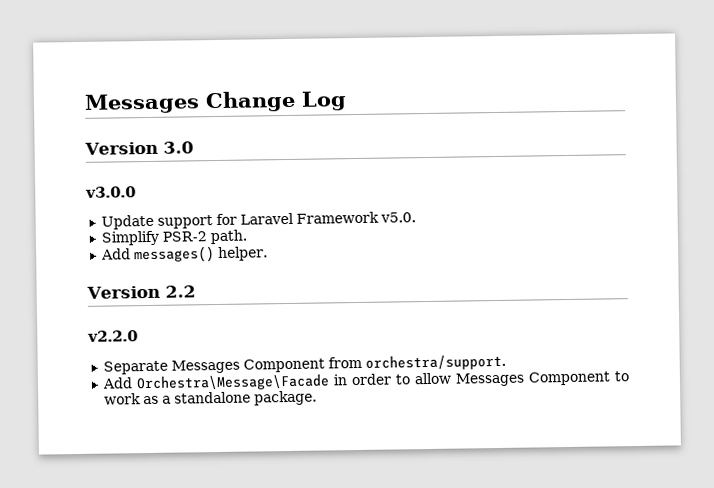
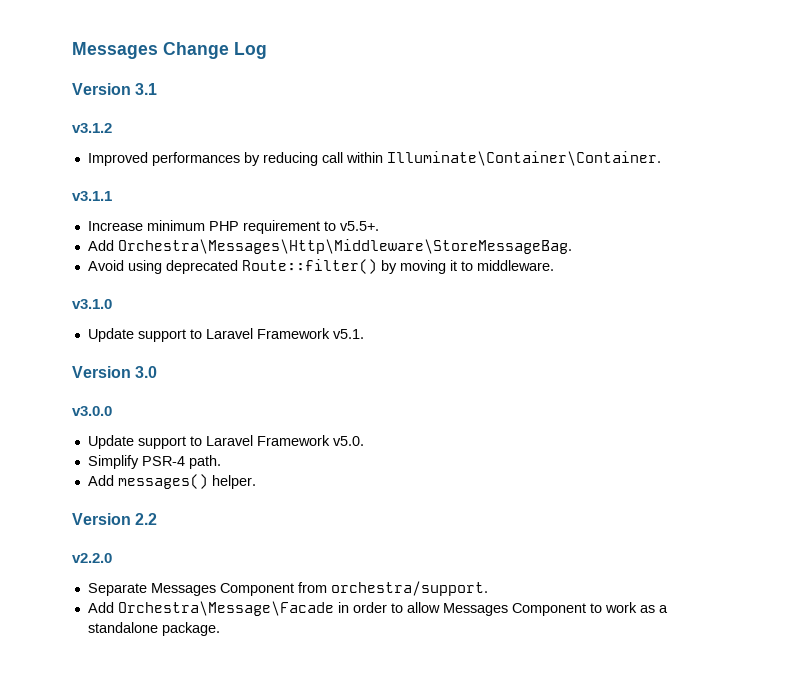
(347, 101) none -> [72,83,158,95] [72,123,112,133] [87,151,661,166] [72,191,112,201] [87,220,379,234] [87,239,572,254] [87,259,554,274] [72,299,112,309] [87,328,364,342] // Version 3.1 // v3.1.2 // Improved performances by reducing call within Illuminate\Container\Container. // v3.1.1 // Increase minimum PHP requirement to v5.5+. // Add Orchestra\Messages\Http\Middleware\StoreMessageBag. // Avoid using deprecated Route::filter() by moving it to middleware. // v3.1.0 // Update support to Laravel Framework v5.1.
[215,213,237,226] for -> [189,436,202,446] to
[161,231,207,242] PSR-2 -> [141,456,185,466] PSR-4

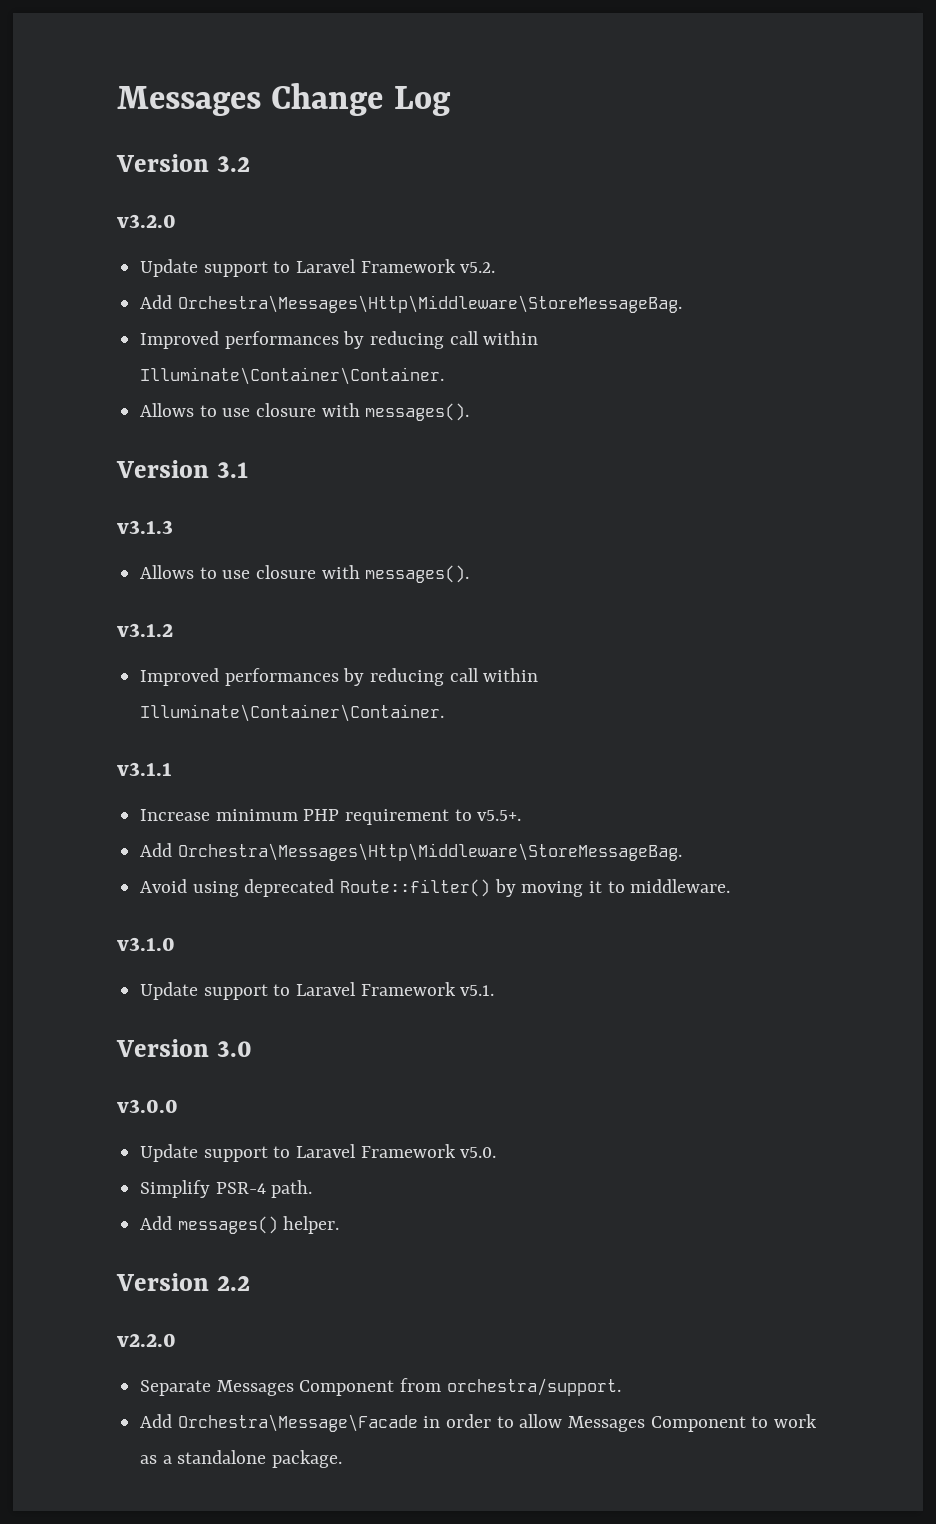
[135,83,158,95] 3.1 -> [216,156,250,172] [117,214,176,228] [140,259,496,277] [140,295,682,313] [140,331,539,349] [140,367,445,385] [140,403,470,421] [116,460,248,478] [117,520,173,534] [140,565,470,583] 3.2 // v3.2.0 // Update support to Laravel Framework v5.2. // Add Orchestra\Messages\Http\Middleware\StoreMessageBag. // Improved performances by reducing call within Illuminate\Container\Container. // Allows to use closure with messages(). // Version 3.1 // v3.1.3 // Allows to use closure with messages().

